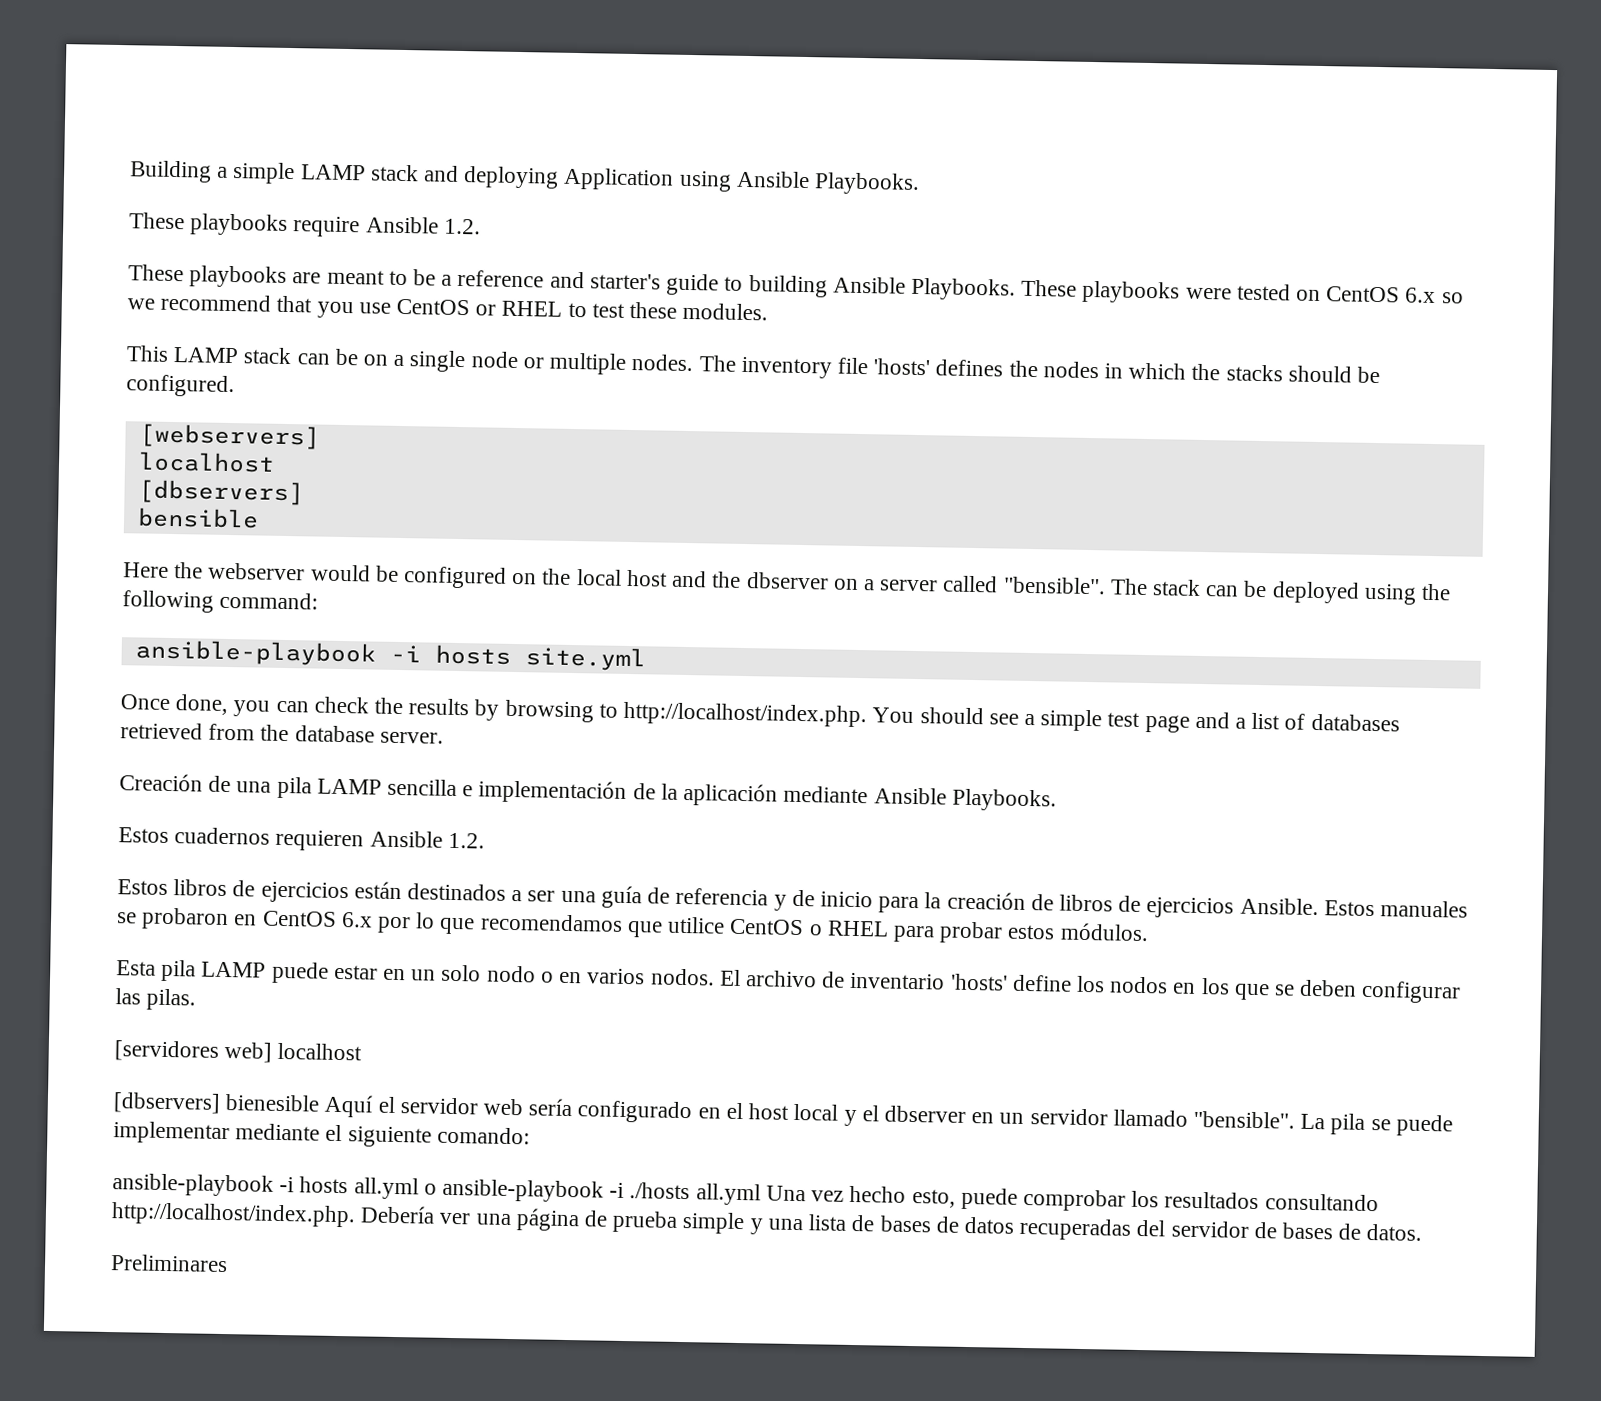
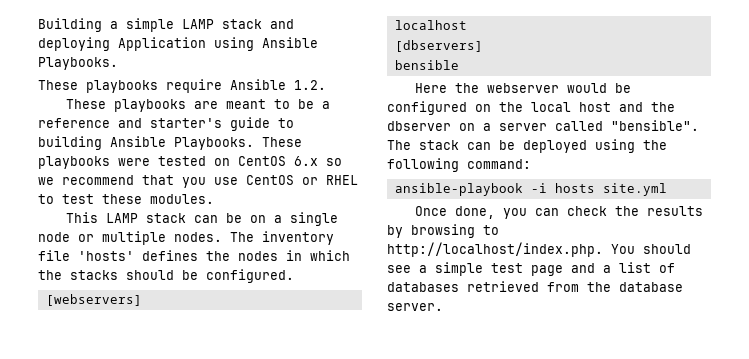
[119,773,1057,812] [118,827,485,852] [117,879,1469,919] [117,907,1149,944] [116,959,1462,1004] [115,988,197,1011] [114,1040,363,1063] [113,1092,1453,1137] [113,1121,530,1148] [112,1173,1379,1212] [111,1202,1423,1241] [110,1254,228,1273] // Creación de una pila LAMP sencilla e implementación de la aplicación mediante Ansible Playbooks. // Estos cuadernos requieren Ansible 1.2. // Estos libros de ejercicios están destinados a ser una guía de referencia y de inicio para la creación de libros de ejercicios Ansible. Estos manuales se probaron en CentOS 6.x por lo que recomendamos que utilice CentOS o RHEL para probar estos módulos. // Esta pila LAMP puede estar en un solo nodo o en varios nodos. El archivo de inventario 'hosts' define los nodos en los que se deben configurar las pilas. // [servidores web] localhost // [dbservers] bienesible Aquí el servidor web sería configurado en el host local y el dbserver en un servidor llamado "bensible". La pila se puede implementar mediante el siguiente comando: // ansible-playbook -i hosts all.yml o ansible-playbook -i ./hosts all.yml Una vez hecho esto, puede comprobar los resultados consultando http://localhost/index.php. Debería ver una página de prueba simple y una lista de bases de datos recuperadas del servidor de bases de datos. // Preliminares -> (443, 307) none

